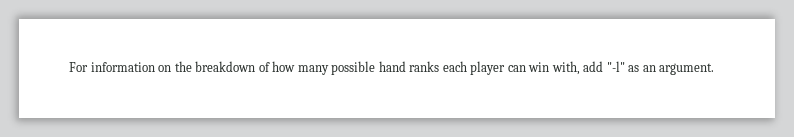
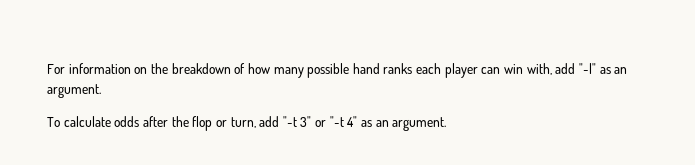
(715, 69) none -> [47,116,447,131] // To calculate odds after the flop or turn, add "-t 3" or "-t 4" as an argument.

